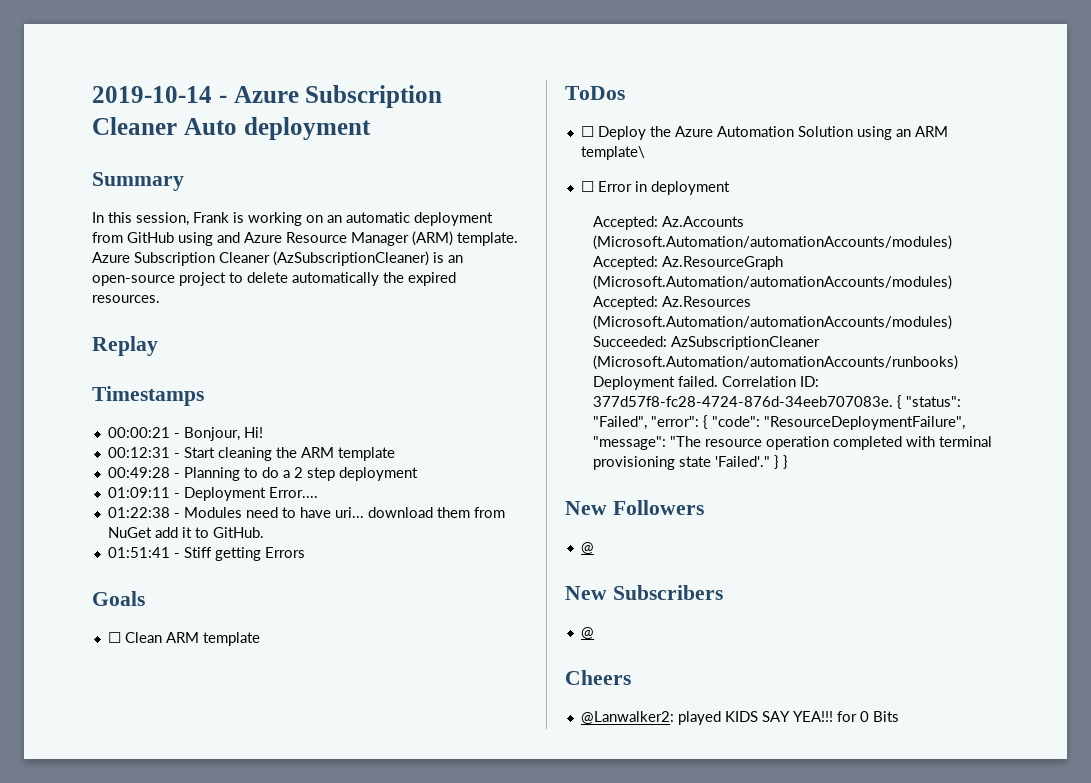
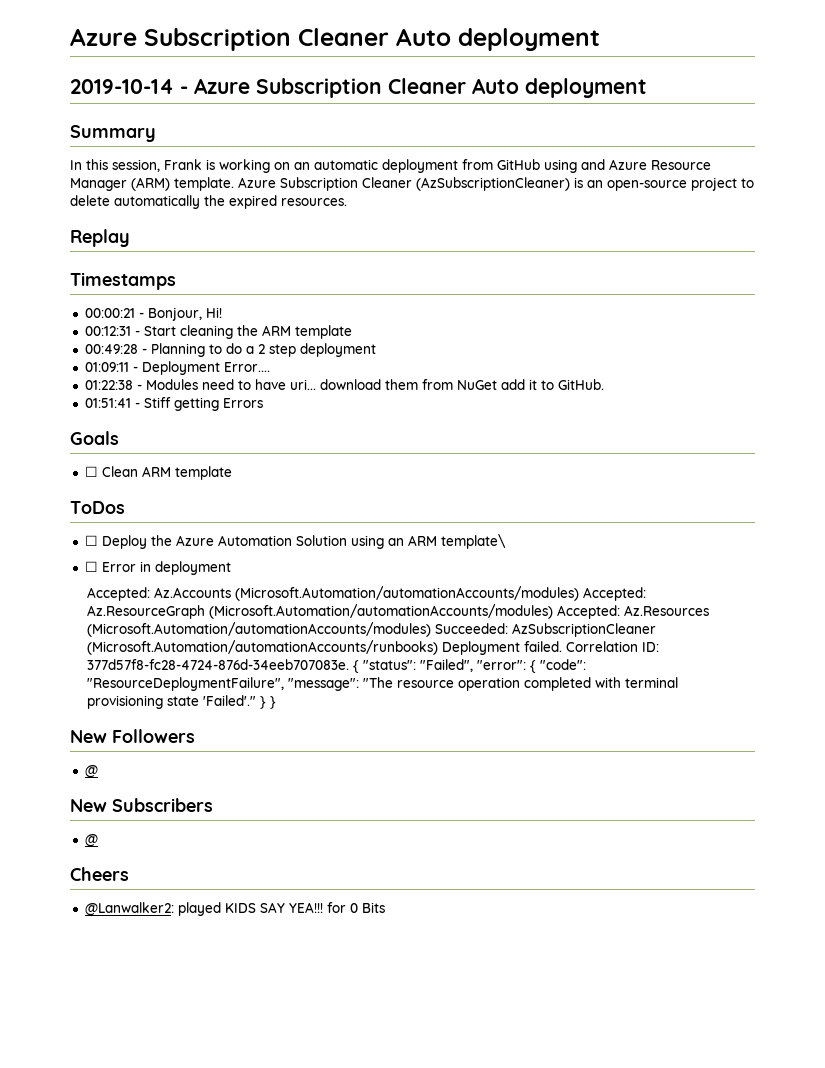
(92, 94) none -> [70,28,600,51] Azure Subscription Cleaner Auto deployment //

